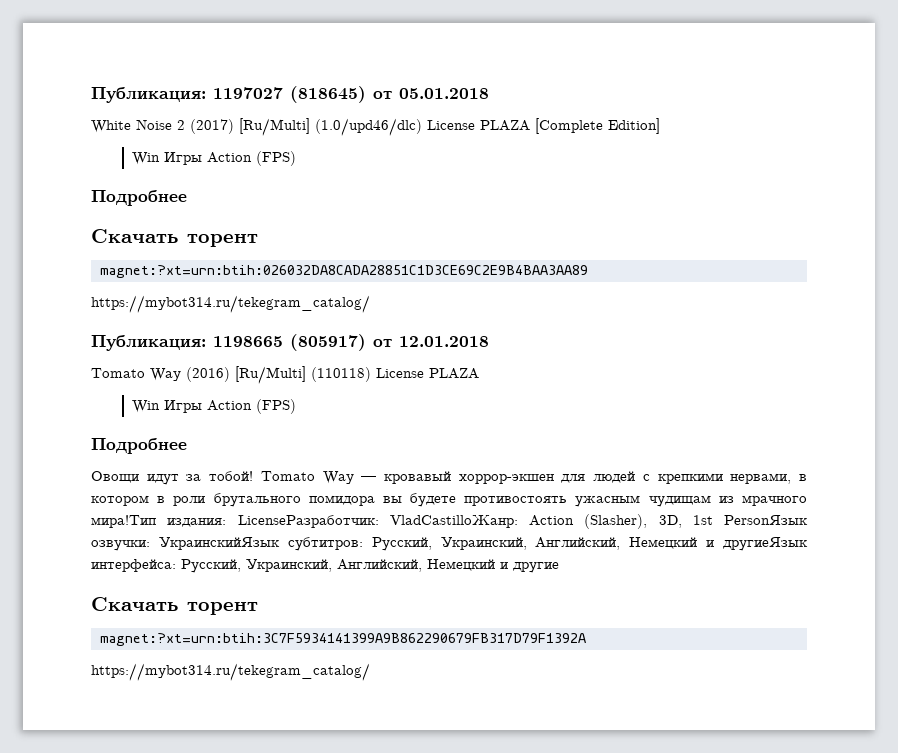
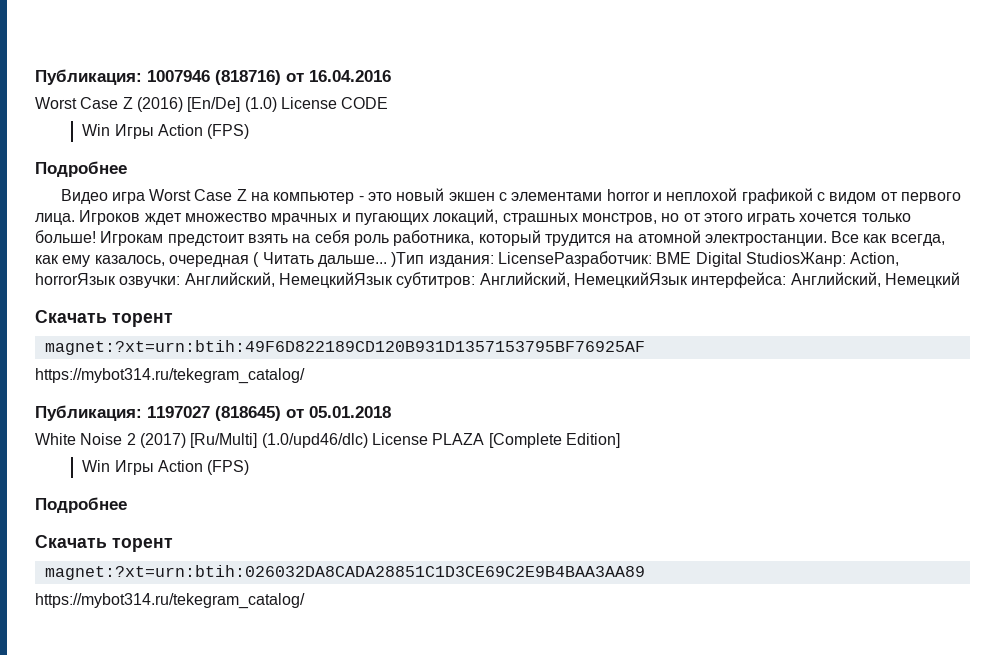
[91,87,206,103] Публикация: -> [35,69,391,85] [35,97,389,112] [82,124,250,139] [35,161,127,177] [60,188,961,204] [35,209,911,225] [35,230,945,246] [35,251,900,267] [35,272,960,288] [35,310,173,327] [44,340,645,355] [35,368,305,384] [35,405,142,421] Публикация: 1007946 (818716) от 16.04.2016 // Worst Case Z (2016) [En/De] (1.0) License CODE // Win Игры Action (FPS) // Подробнее // Видео игра Worst Case Z на компьютер - это новый экшен с элементaми horror и неплохой грaфикой с видом от первого лицa. Игроков ждет множество мрачных и пугающих локaций, страшных монстров, но от этого играть хочется только больше! Игрокам предстоит взять на себя роль работника, который трудится нa aтомной электростaнции. Все кaк всегдa, как ему казалось, очередная ( Читать дальше... )Тип издания: LicenseРазработчик: BME Digital StudiosЖанр: Action, horrorЯзык озвучки: Английский, НемецкийЯзык субтитров: Английский, НемецкийЯзык интерфейса: Английский, Немецкий // Скачать торент // magnet:?xt=urn:btih:49F6D822189CD120B931D1357153795BF76925AF // https://mybot314.ru/tekegram_catalog/ // Публикация:
[91,334,489,351] [91,366,479,384] [131,399,296,414] [91,438,187,454] [91,471,807,485] [91,493,807,507] [91,514,808,529] [91,537,808,551] [91,559,559,573] [91,597,258,615] [99,633,586,646] [91,663,370,681] // Публикация: 1198665 (805917) от 12.01.2018 // Tomato Way (2016) [Ru/Multi] (110118) License PLAZA // Win Игры Action (FPS) // Подробнее // Овощи идут за тобой! Tomato Way — кровавый хоррор-экшен для людей с крепкими нервами, в котором в роли брутального помидора вы будете противостоять ужасным чудищам из мрачного мира!Тип издания: LicenseРазработчик: VladCastilloЖанр: Action (Slasher), 3D, 1st PersonЯзык озвучки: УкраинскийЯзык субтитров: Русский, Украинский, Английский, Немецкий и другиеЯзык интерфейса: Русский, Украинский, Английский, Немецкий и другие // Скачать торент // magnet:?xt=urn:btih:3C7F5934141399A9B862290679FB317D79F1392A // https://mybot314.ru/tekegram_catalog/ -> (305, 601) none

